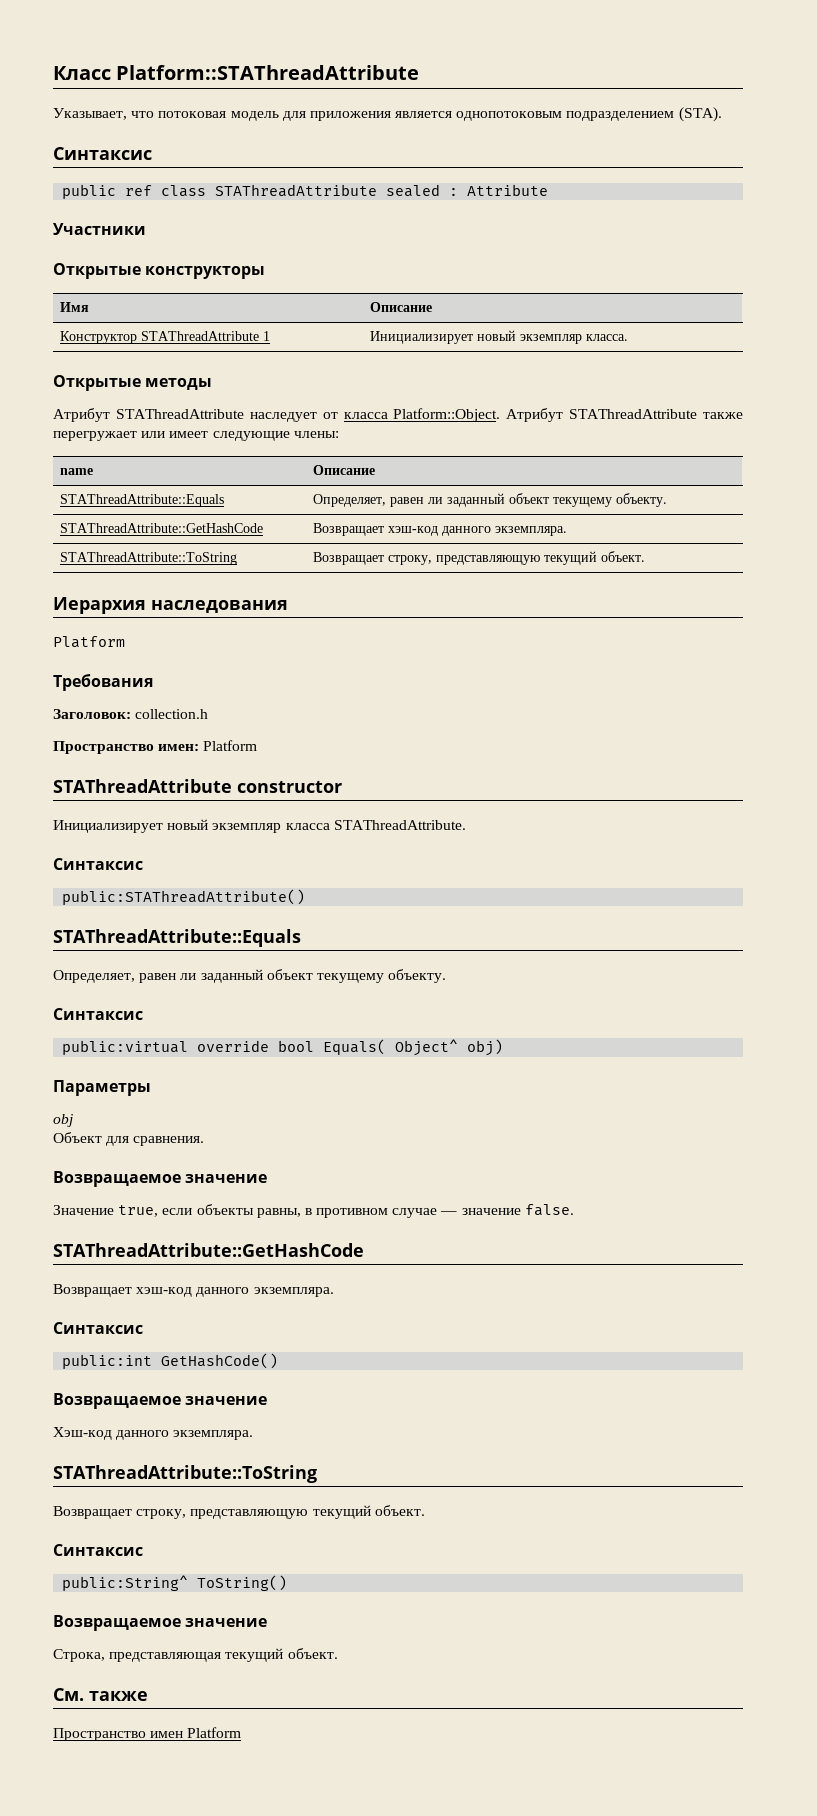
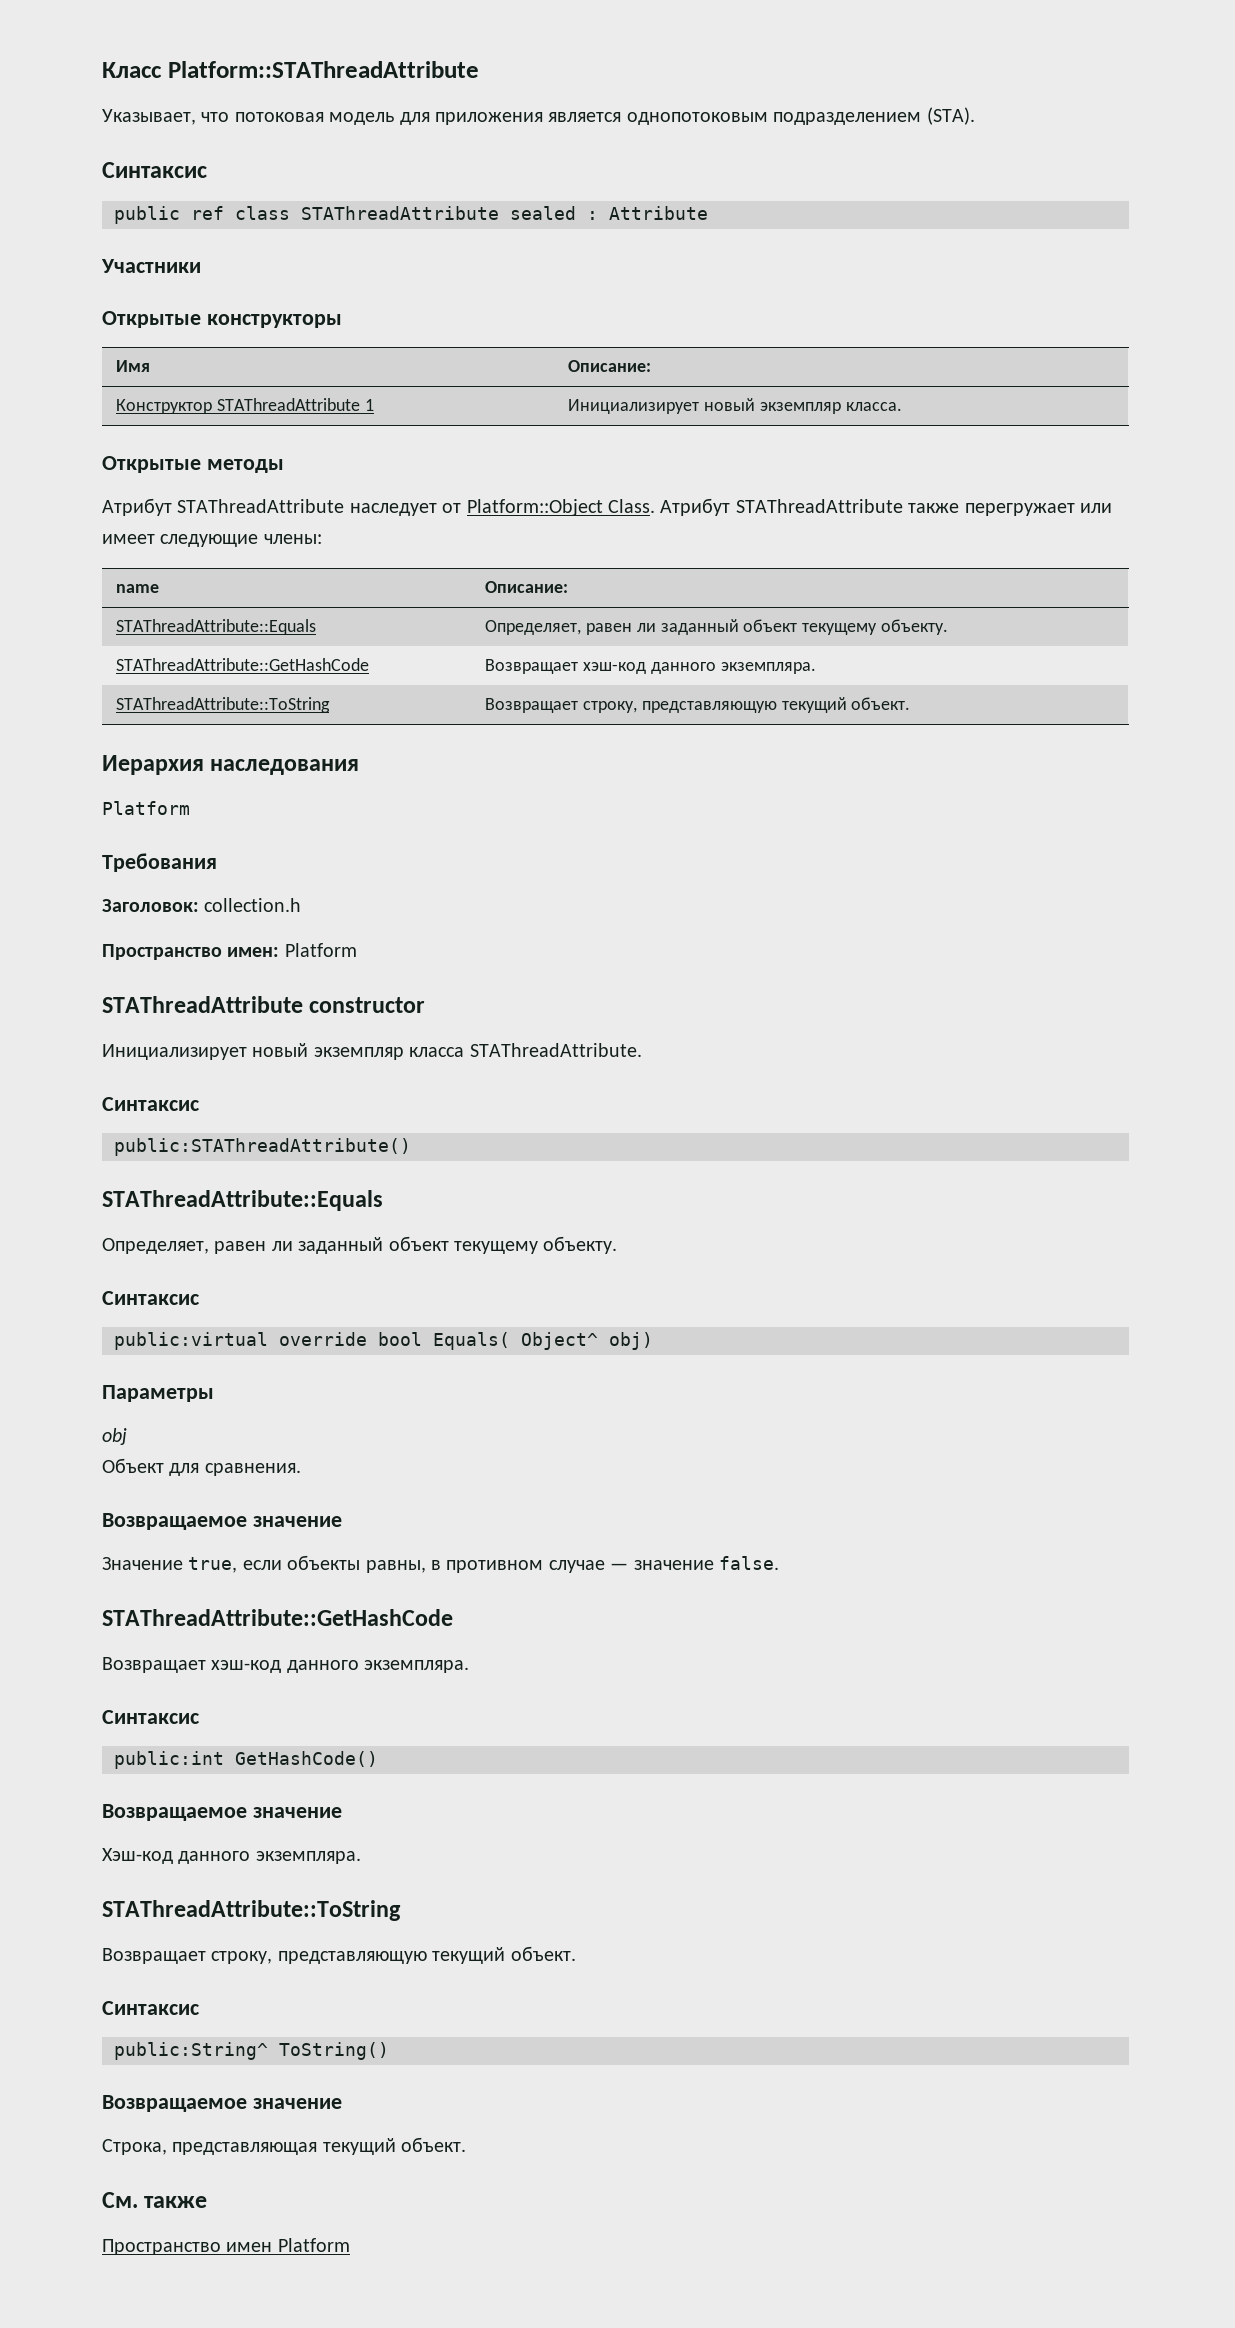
[369,302,432,312] Описание -> [568,360,652,372] Описание:
[343,408,501,422] класса Platform::Object. -> [466,499,655,516] Platform::Object Class.
[312,465,375,475] Описание -> [485,581,569,593] Описание:

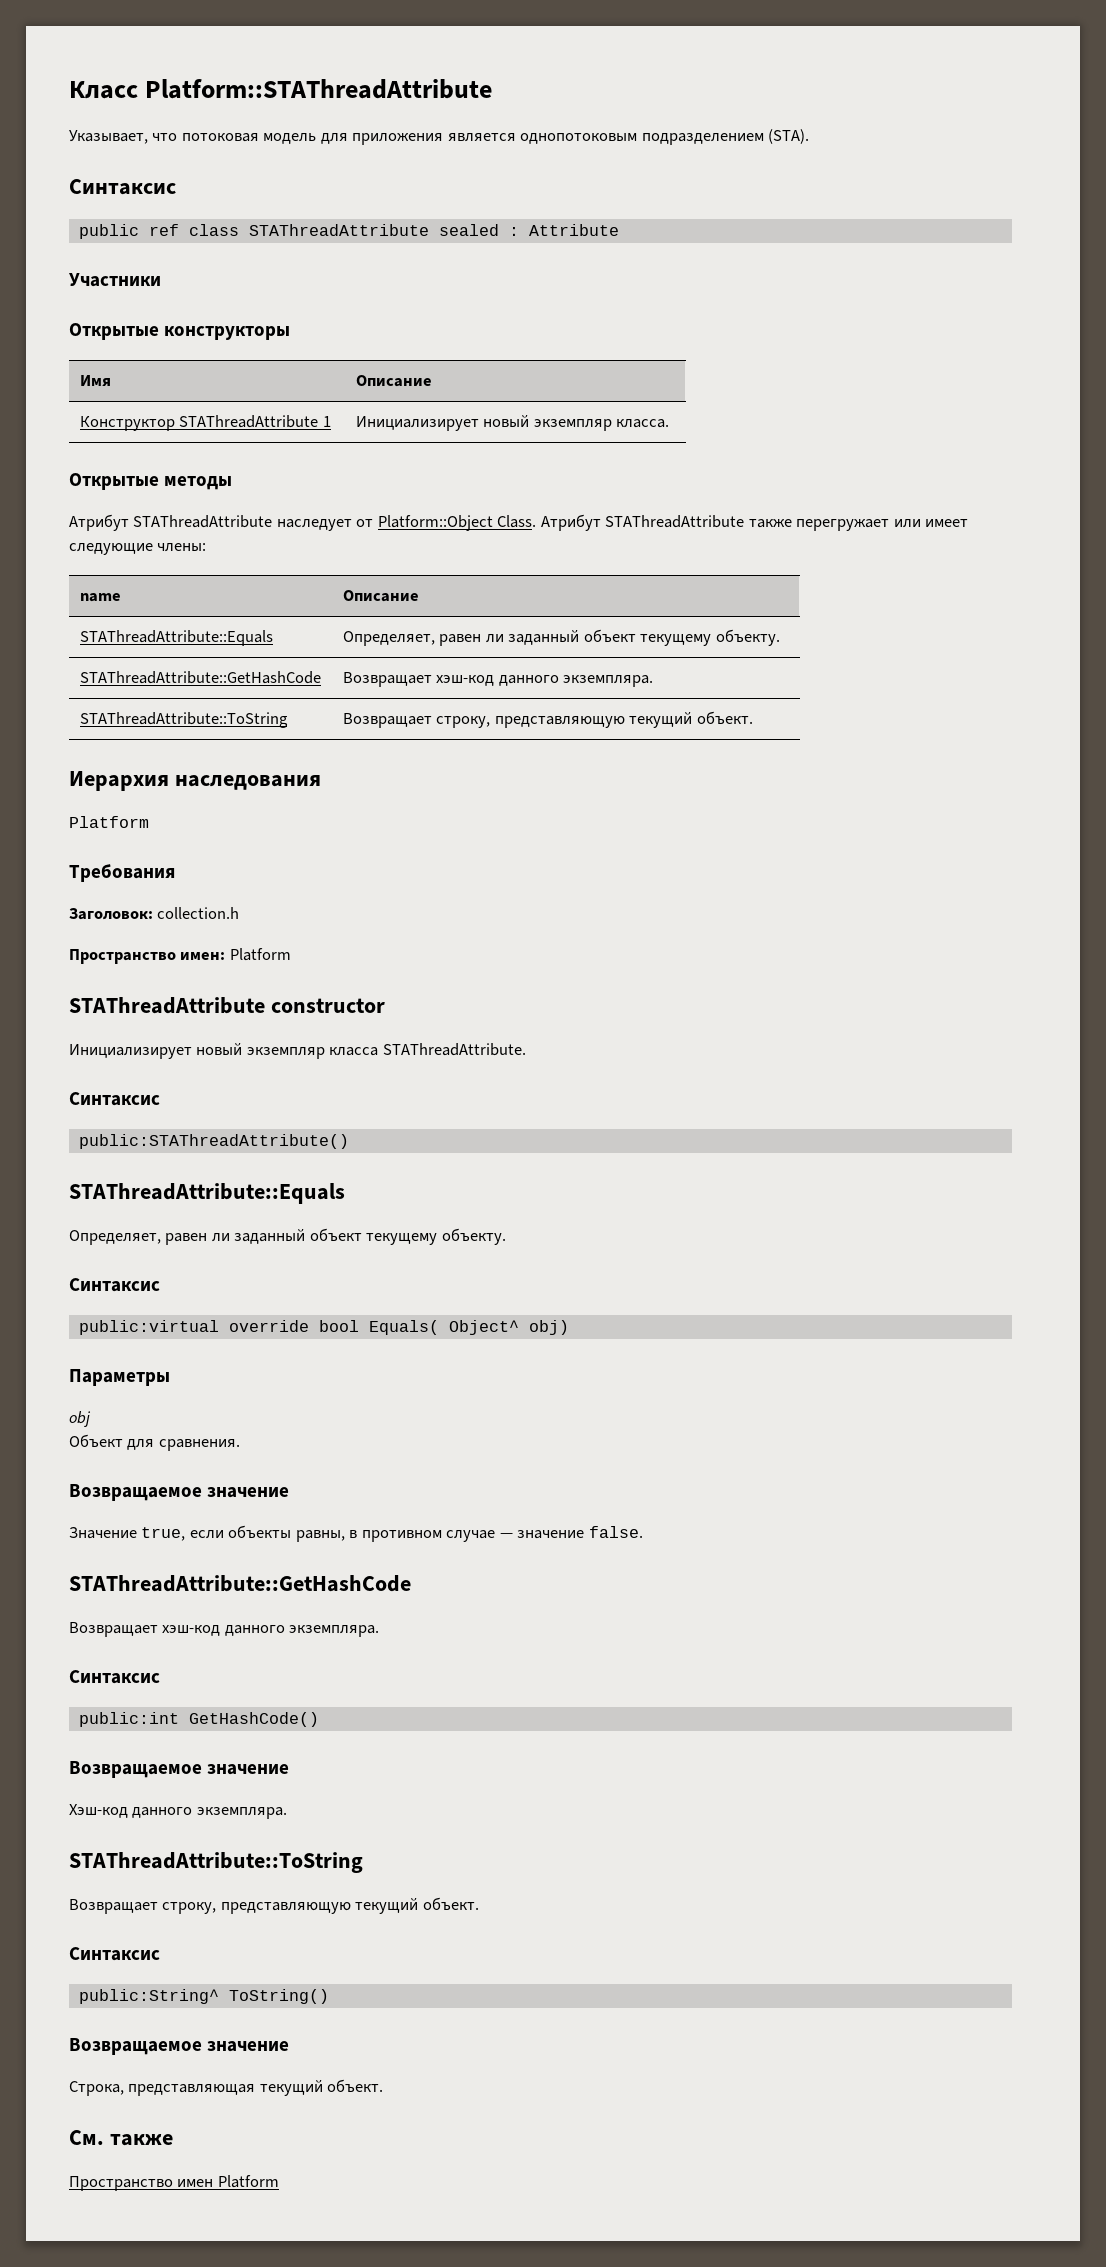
[568,360,652,372] Описание: -> [355,375,432,387] Описание
[485,581,569,593] Описание: -> [342,590,419,602] Описание

